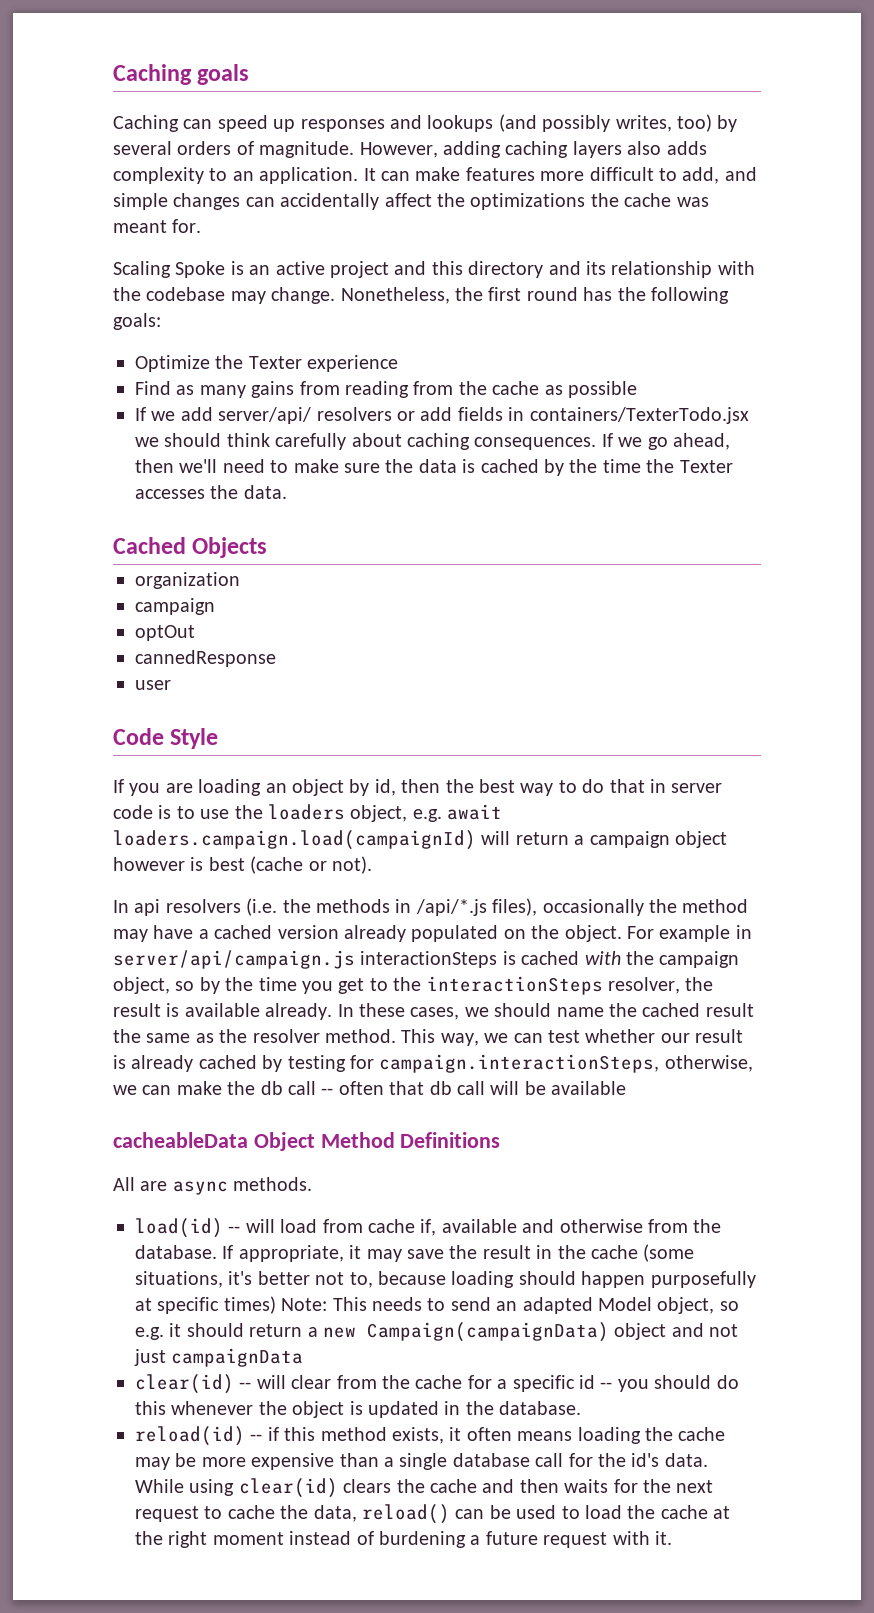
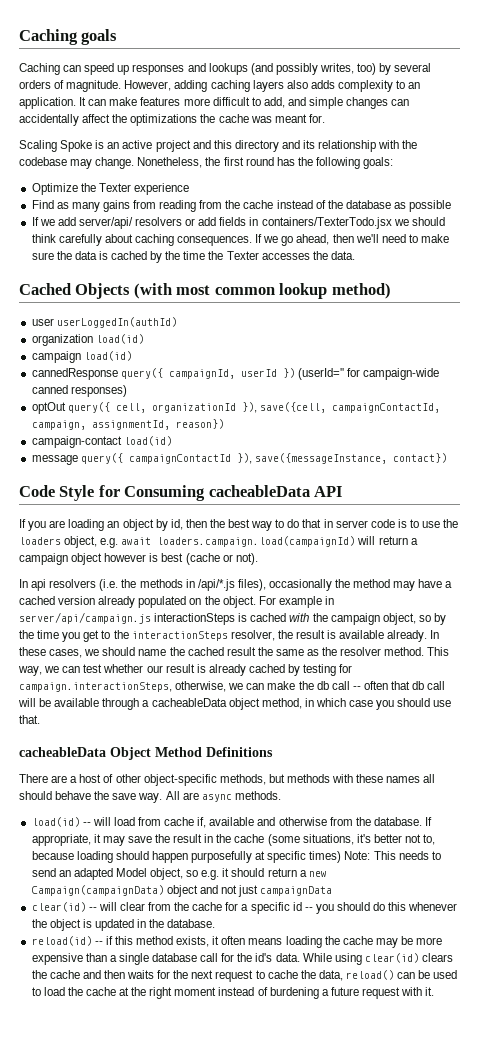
(540, 388) none -> [276,200,391,209] instead of the database
(268, 547) none -> [133,283,391,299] [31,317,177,328] (with most common lookup method) // user userLoggedIn(authId)
[135,598,215,615] [135,625,195,641] [135,650,276,667] [135,680,171,690] [113,728,219,749] // campaign // optOut // cannedResponse // user // Code Style -> [95,334,144,344] [31,351,132,363] [31,368,440,380] [31,385,127,397] [31,402,440,414] [31,419,224,430] [31,436,172,448] [31,453,447,465] [19,485,343,501] load(id) // campaign load(id) // cannedResponse query({ campaignId, userId }) (userId='' for campaign-wide canned responses) // optOut query({ cell, organizationId }), save({cell, campaignContactId, campaign, assignmentId, reason}) // campaign-contact load(id) // message query({ campaignContactId }), save({messageInstance, contact}) // Code Style for Consuming cacheableData API
[113,1132,501,1151] // cacheableData Object Method Definitions // -> [102,698,452,710] [19,715,40,724] [19,747,273,760] [19,774,436,786] [19,791,163,803] through a cacheableData object method, in which case you should use that. // cacheableData Object Method Definitions // There are a host of other object-specific methods, but methods with these names all should behave the save way.

